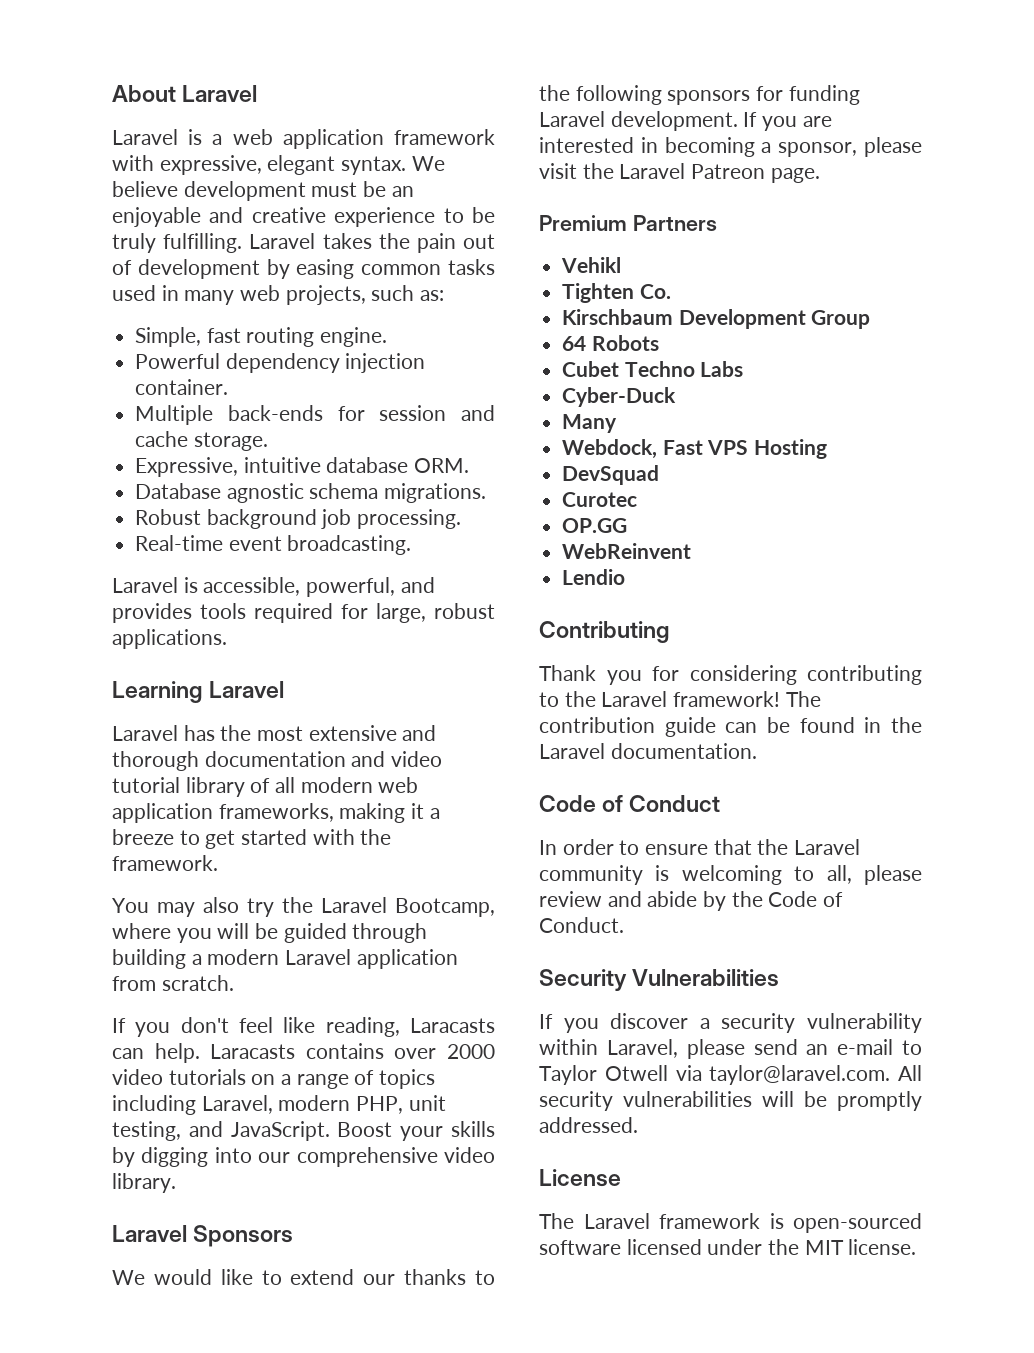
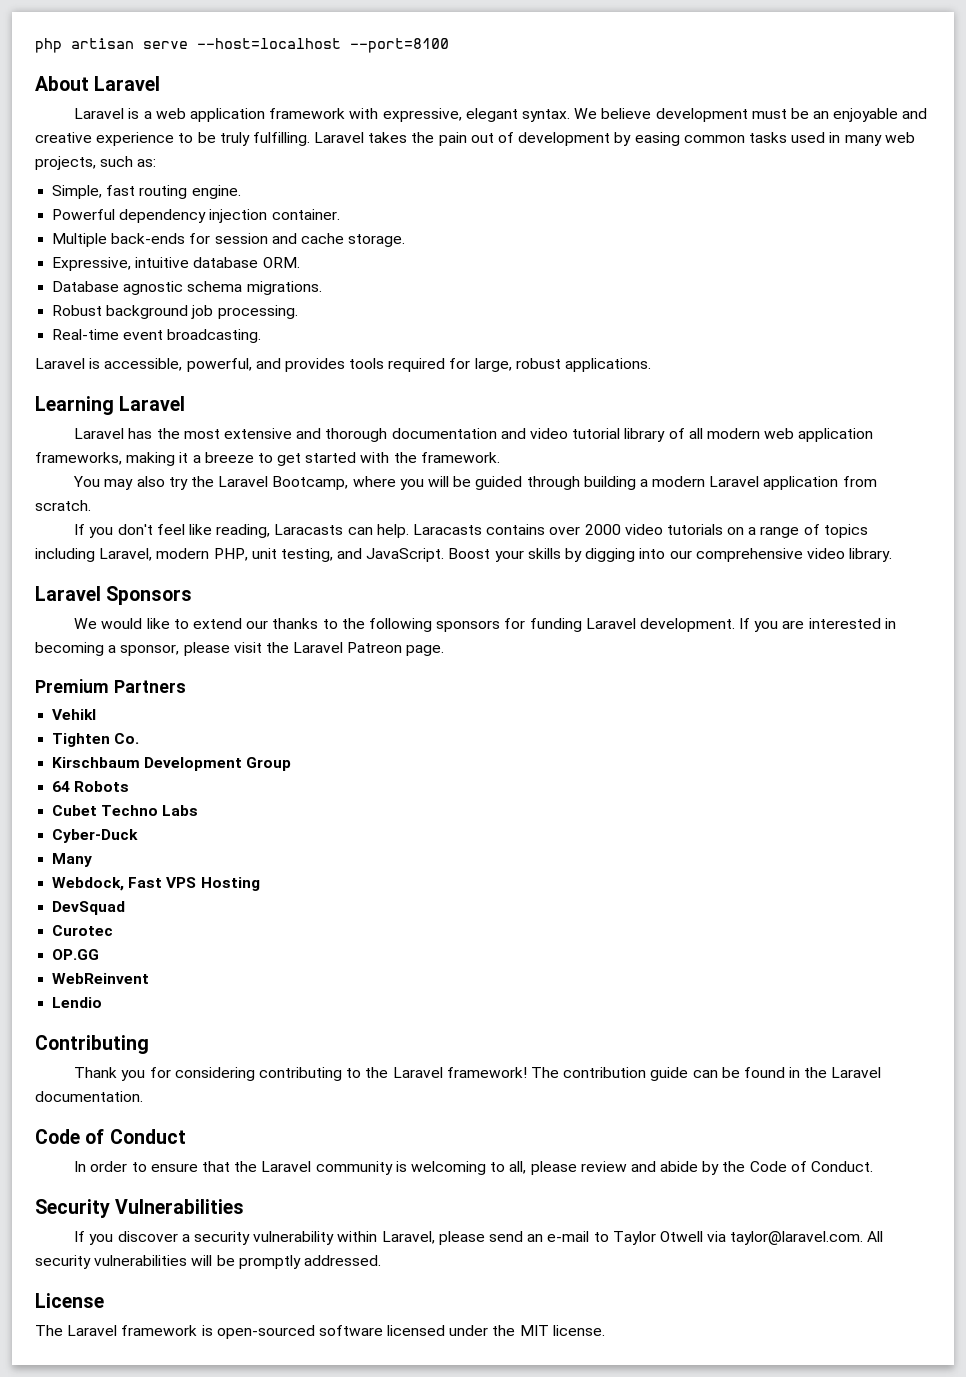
(112, 93) none -> [35,38,449,53] php artisan serve --host=localhost --port=8100 //

